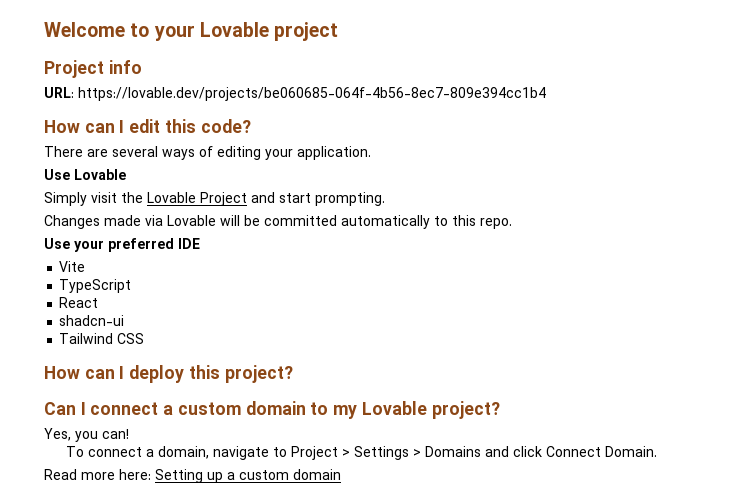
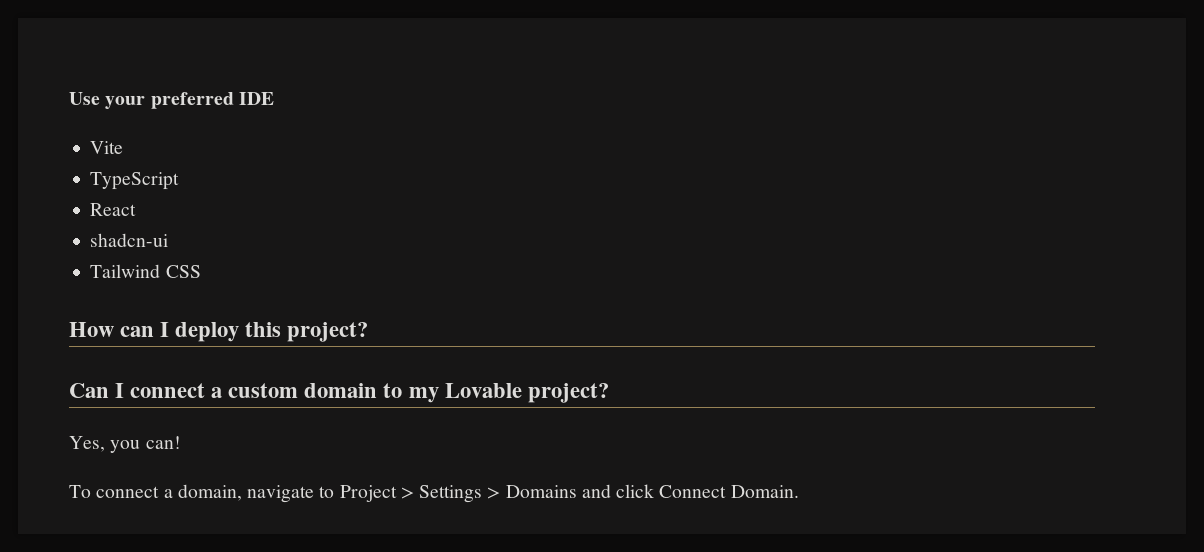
[44,22,339,41] [44,60,142,78] [44,87,546,101] [44,119,251,133] [44,146,371,160] [44,169,126,180] [44,192,385,206] [44,215,512,229] Welcome to your Lovable project // Project info // URL: https://lovable.dev/projects/be060685-064f-4b56-8ec7-809e394cc1b4 // How can I edit this code? // There are several ways of editing your application. // Use Lovable // Simply visit the Lovable Project and start prompting. // Changes made via Lovable will be committed automatically to this repo. // -> (69, 98) none
[44,469,341,483] // Read more here: Setting up a custom domain -> (799, 491) none

